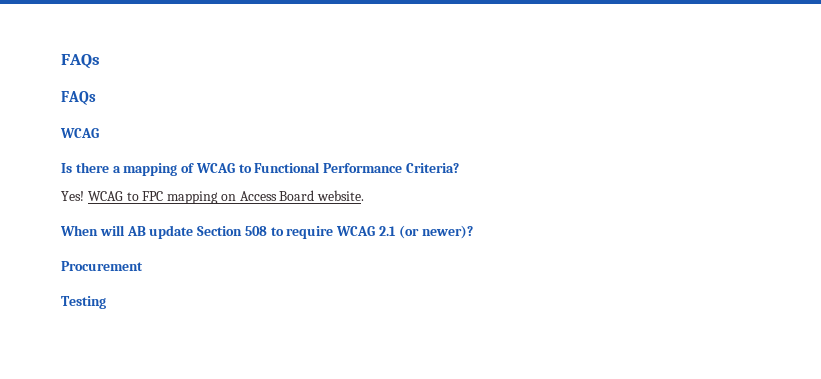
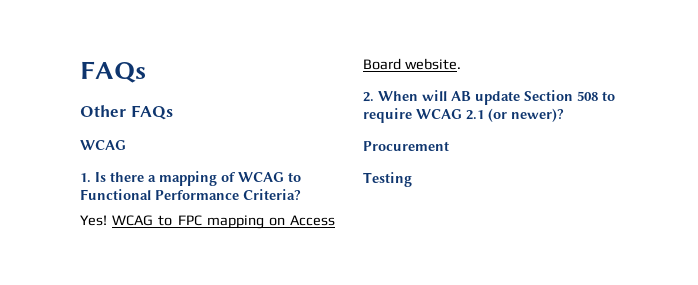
[61,54,100,69] FAQs // -> [80,61,146,83] [80,105,126,117] FAQs // Other
(99, 133) none -> [80,173,91,183] 1.
(365, 195) none -> [363,92,374,102] 2.

